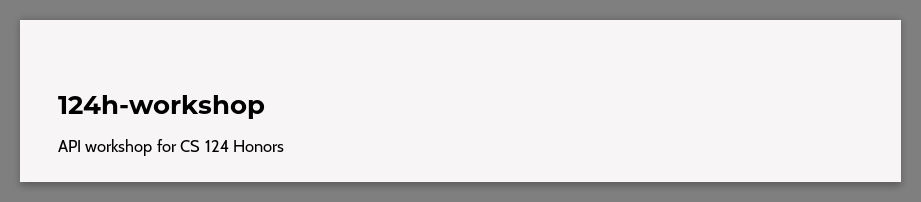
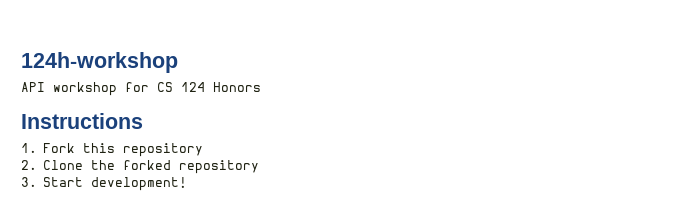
(285, 146) none -> [21,113,143,129] [21,143,204,157] [21,160,260,174] [21,177,188,191] // Instructions // 1. Fork this repository // 2. Clone the forked repository // 3. Start development!

